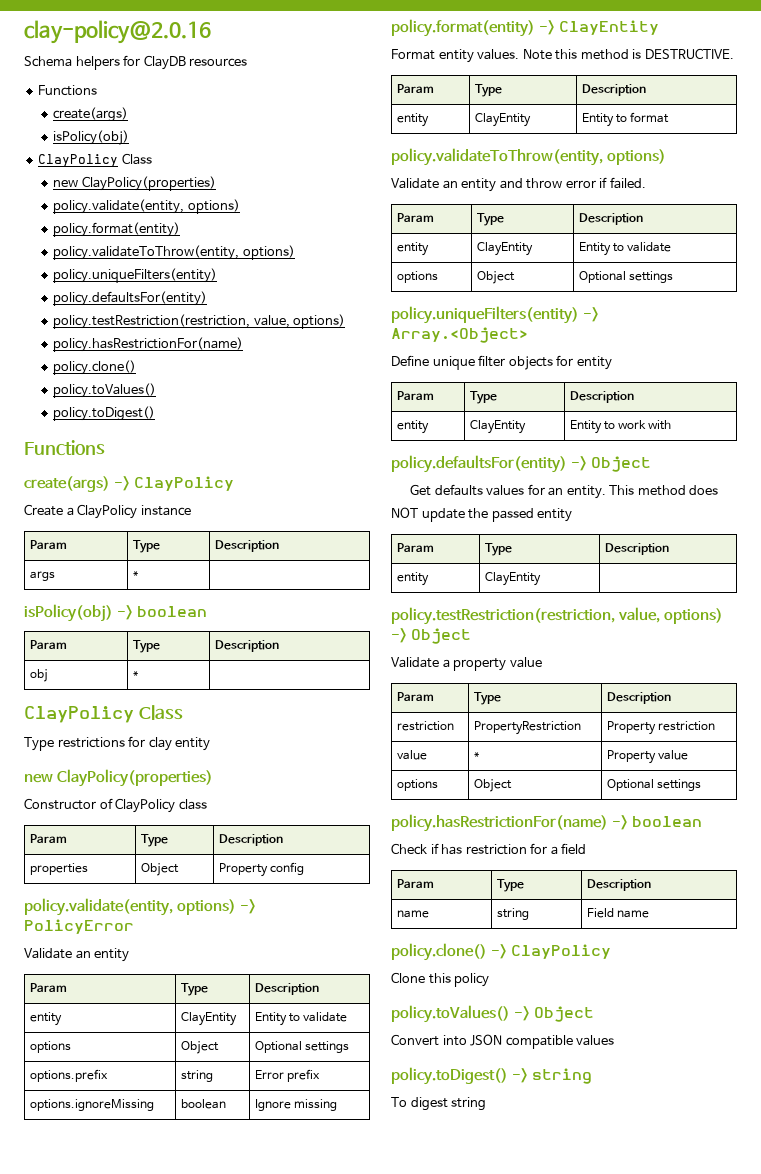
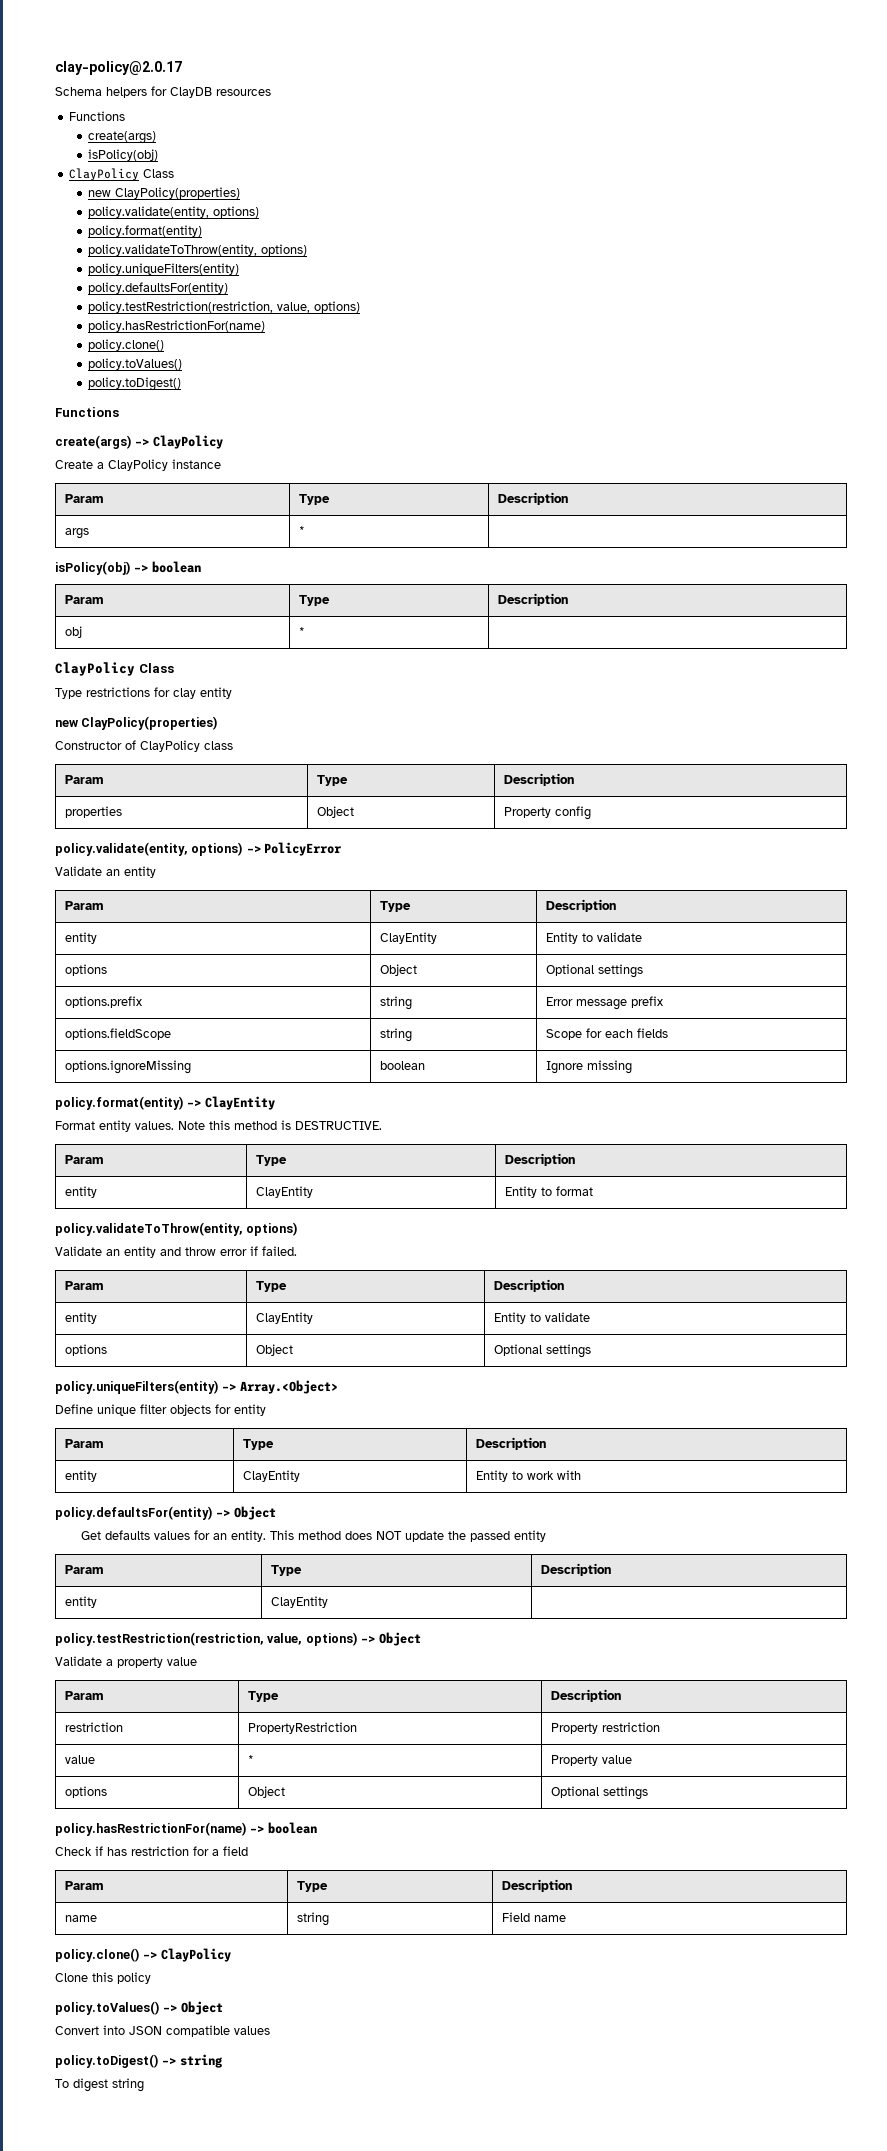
[24,20,211,44] clay-policy@2.0.16 -> [55,61,182,75] clay-policy@2.0.17
(284, 1074) none -> [575,999,627,1010] message
(320, 1075) none -> [64,1028,171,1040] [379,1028,412,1042] [545,1028,668,1040] // options.fieldScope | string | Scope for each fields

